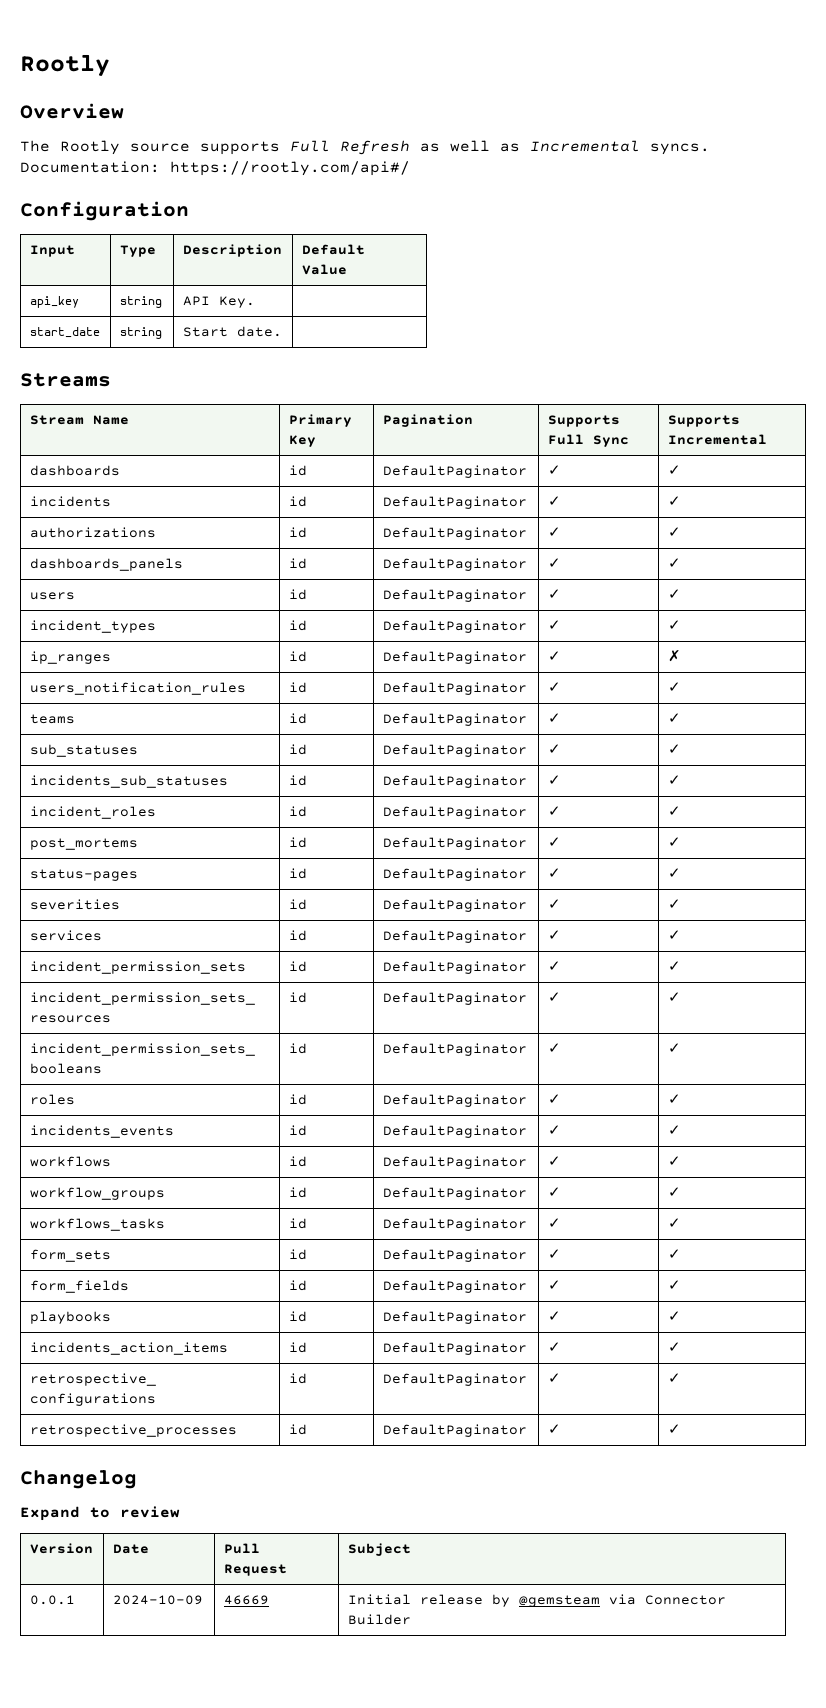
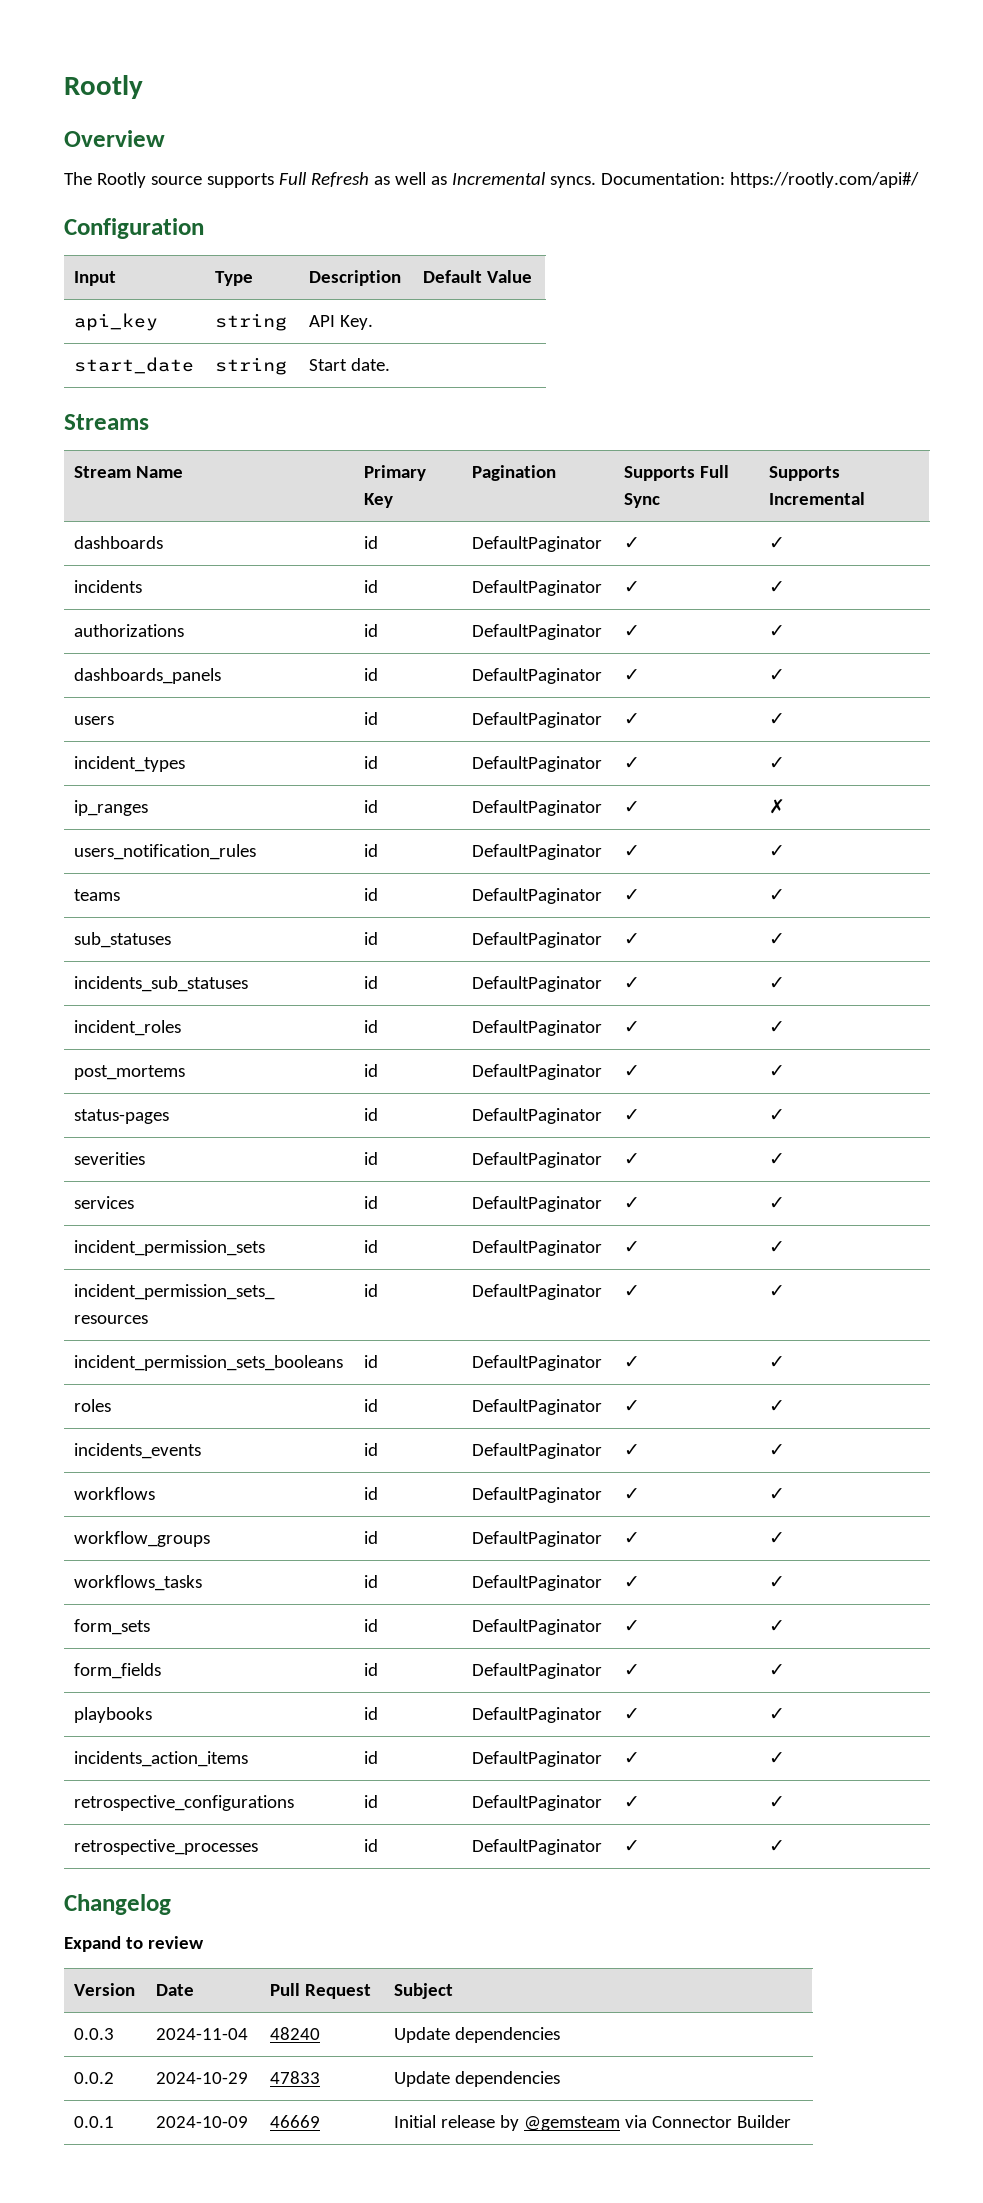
(411, 1549) none -> [74,2028,115,2040] [156,2028,249,2040] [270,2027,321,2040] [394,2027,561,2043] [74,2072,115,2084] [156,2072,249,2084] [270,2071,321,2084] [394,2071,561,2087] // 0.0.3 | 2024-11-04 | 48240 | Update dependencies // 0.0.2 | 2024-10-29 | 47833 | Update dependencies

